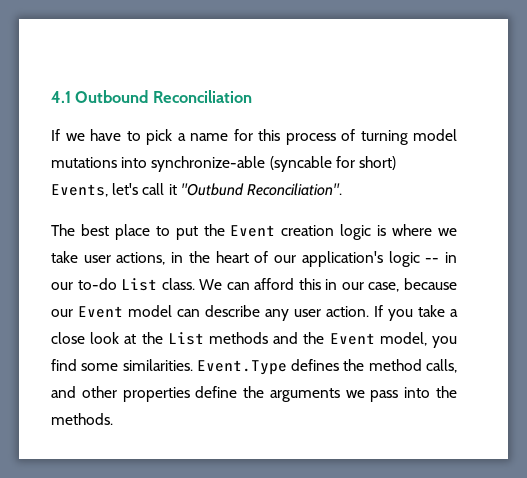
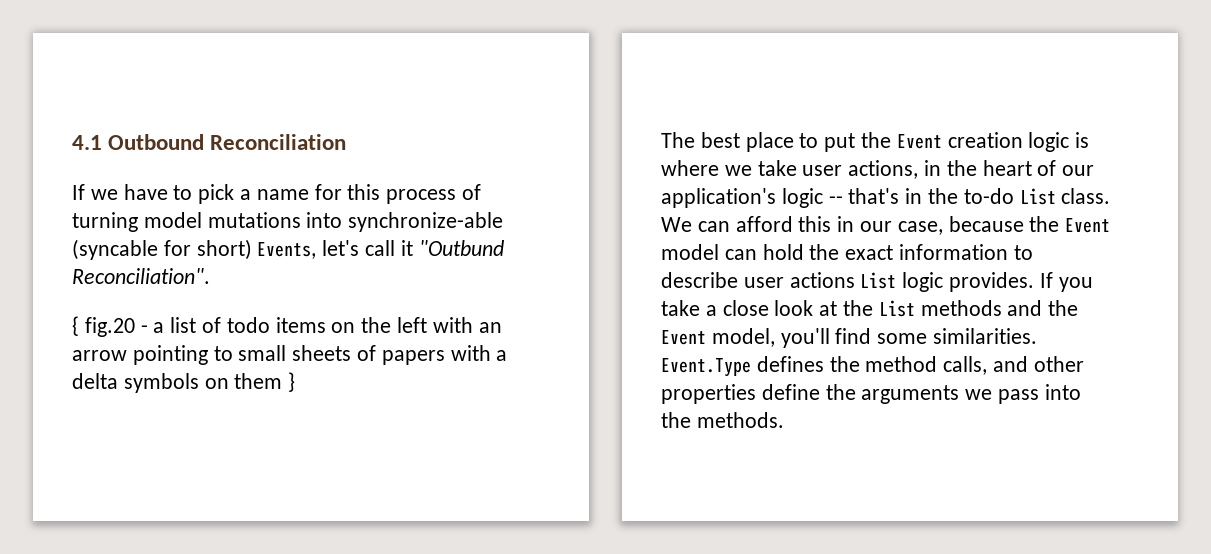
(342, 189) none -> [72,316,502,337] [72,345,508,365] [72,372,296,393] // { fig.20 - a list of todo items on the left with an arrow pointing to small sheets of papers with a delta symbols on them }
[445,252,457,263] [51,282,73,290] in our -> [848,188,959,204] that's in the
[51,309,73,317] our -> [1029,216,1060,232] the
[205,305,369,321] describe any user action. -> [762,244,1033,260] [661,272,1035,292] hold the exact information to describe user actions List logic provides.
[431,336,457,348] you -> [780,328,830,348] you'll

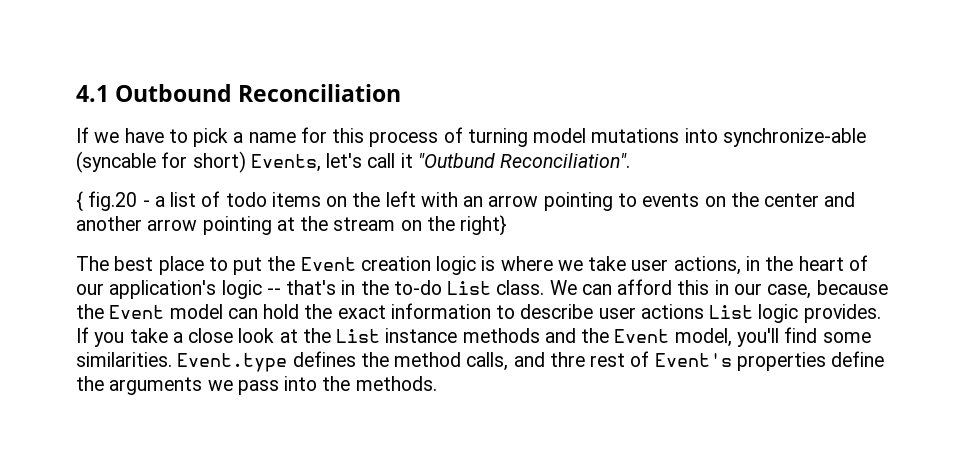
[238,345,508,365] [72,372,296,393] small sheets of papers with a delta symbols on them } -> [642,192,856,207] [76,215,508,236] events on the center and another arrow pointing at the stream on the right}
(915, 308) none -> [385,328,458,343] instance
[661,358,751,377] Event.Type -> [177,353,288,372] Event.type
[1033,356,1084,372] other -> [549,351,732,367] thre rest of Event's

